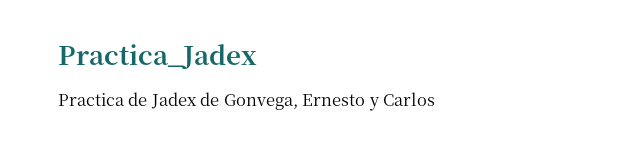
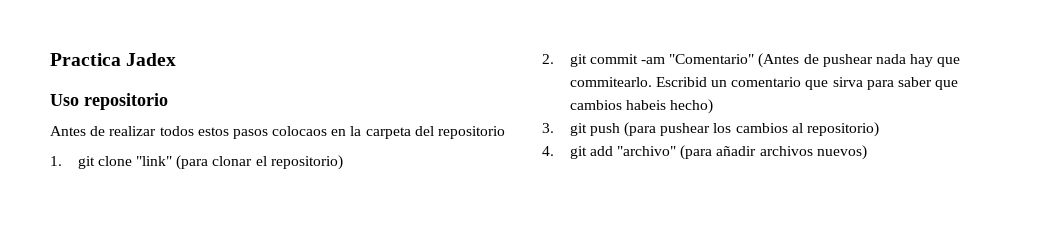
[58,44,257,69] [58,92,436,111] Practica_Jadex // Practica de Jadex de Gonvega, Ernesto y Carlos -> [50,53,177,66] [50,93,168,110] [50,126,506,139] [50,155,343,170] [542,53,961,68] [569,77,959,90] [569,99,713,114] [542,122,879,137] [542,145,867,160] Practica Jadex // Uso repositorio // Antes de realizar todos estos pasos colocaos en la carpeta del repositorio // 1. git clone "link" (para clonar el repositorio) // 2. git commit -am "Comentario" (Antes de pushear nada hay que commitearlo. Escribid un comentario que sirva para saber que cambios habeis hecho) // 3. git push (para pushear los cambios al repositorio) // 4. git add "archivo" (para añadir archivos nuevos)

